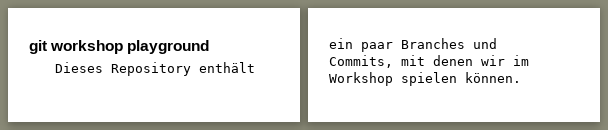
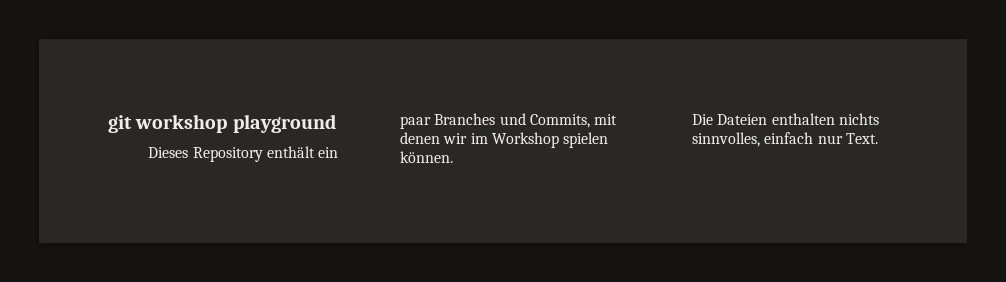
(521, 77) none -> [692,113,879,125] [692,132,878,147] // Die Dateien enthalten nichts sinnvolles, einfach nur Text.

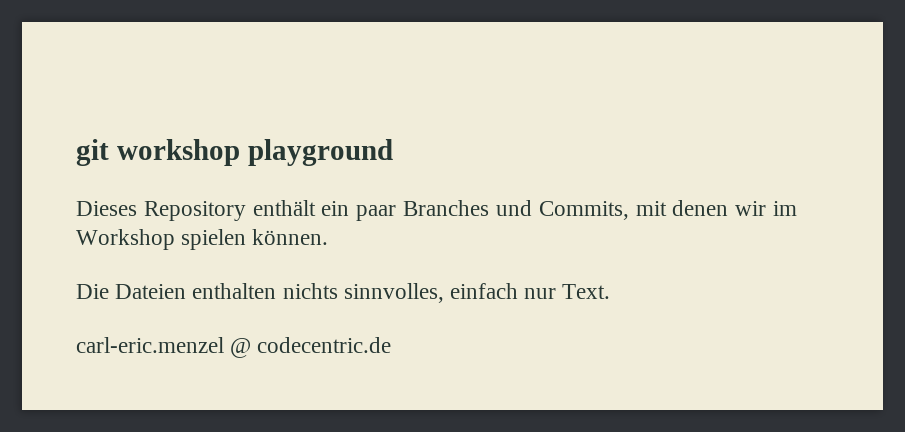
(878, 138) none -> [76,337,392,358] // carl-eric.menzel @ codecentric.de

